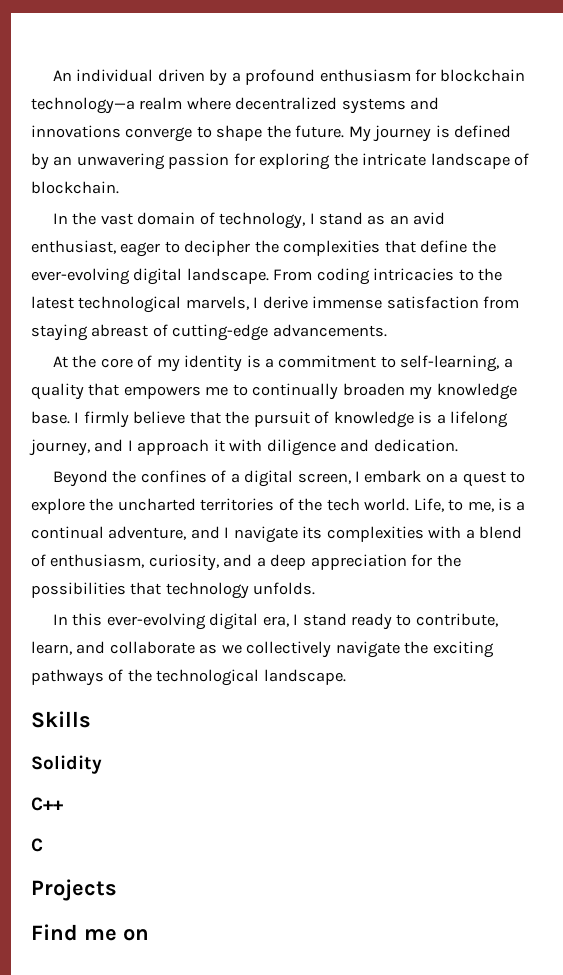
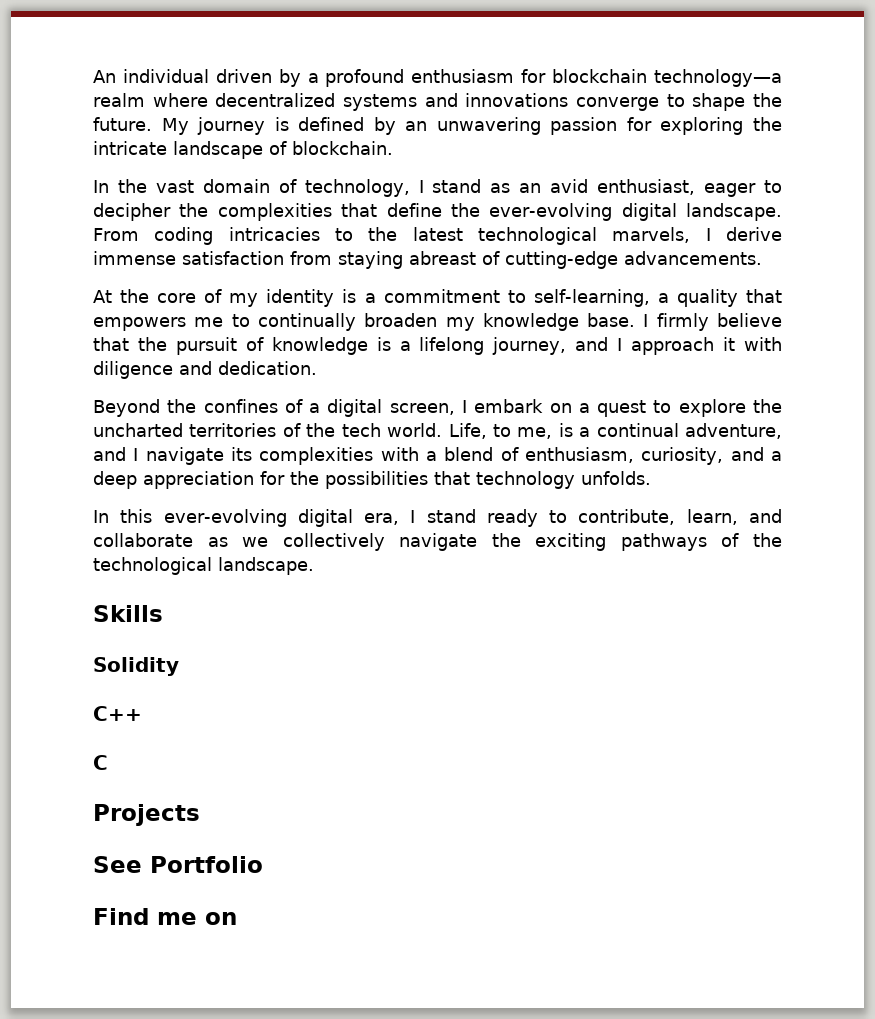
(117, 890) none -> [93,856,263,873] // See Portfolio

